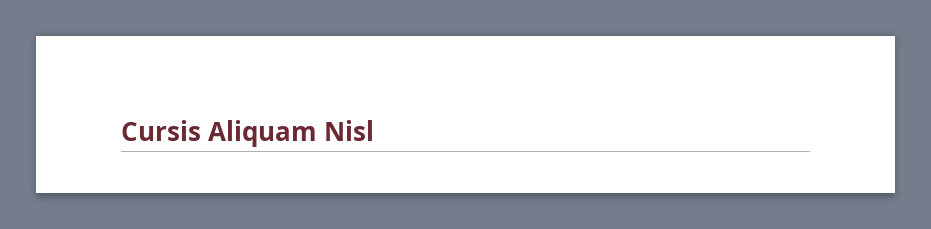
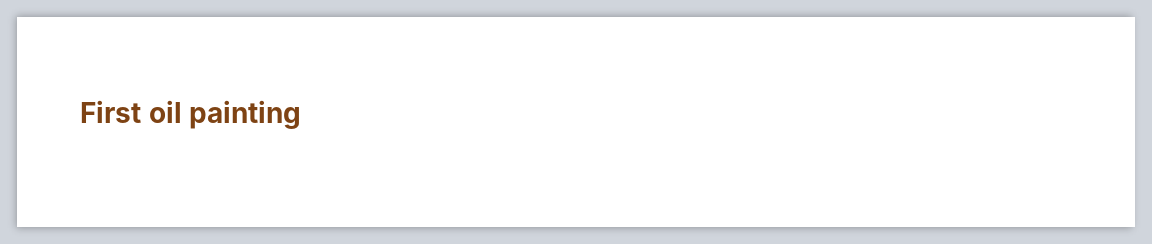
[121,120,375,147] Cursis Aliquam Nisl -> [80,100,302,129] First oil painting

